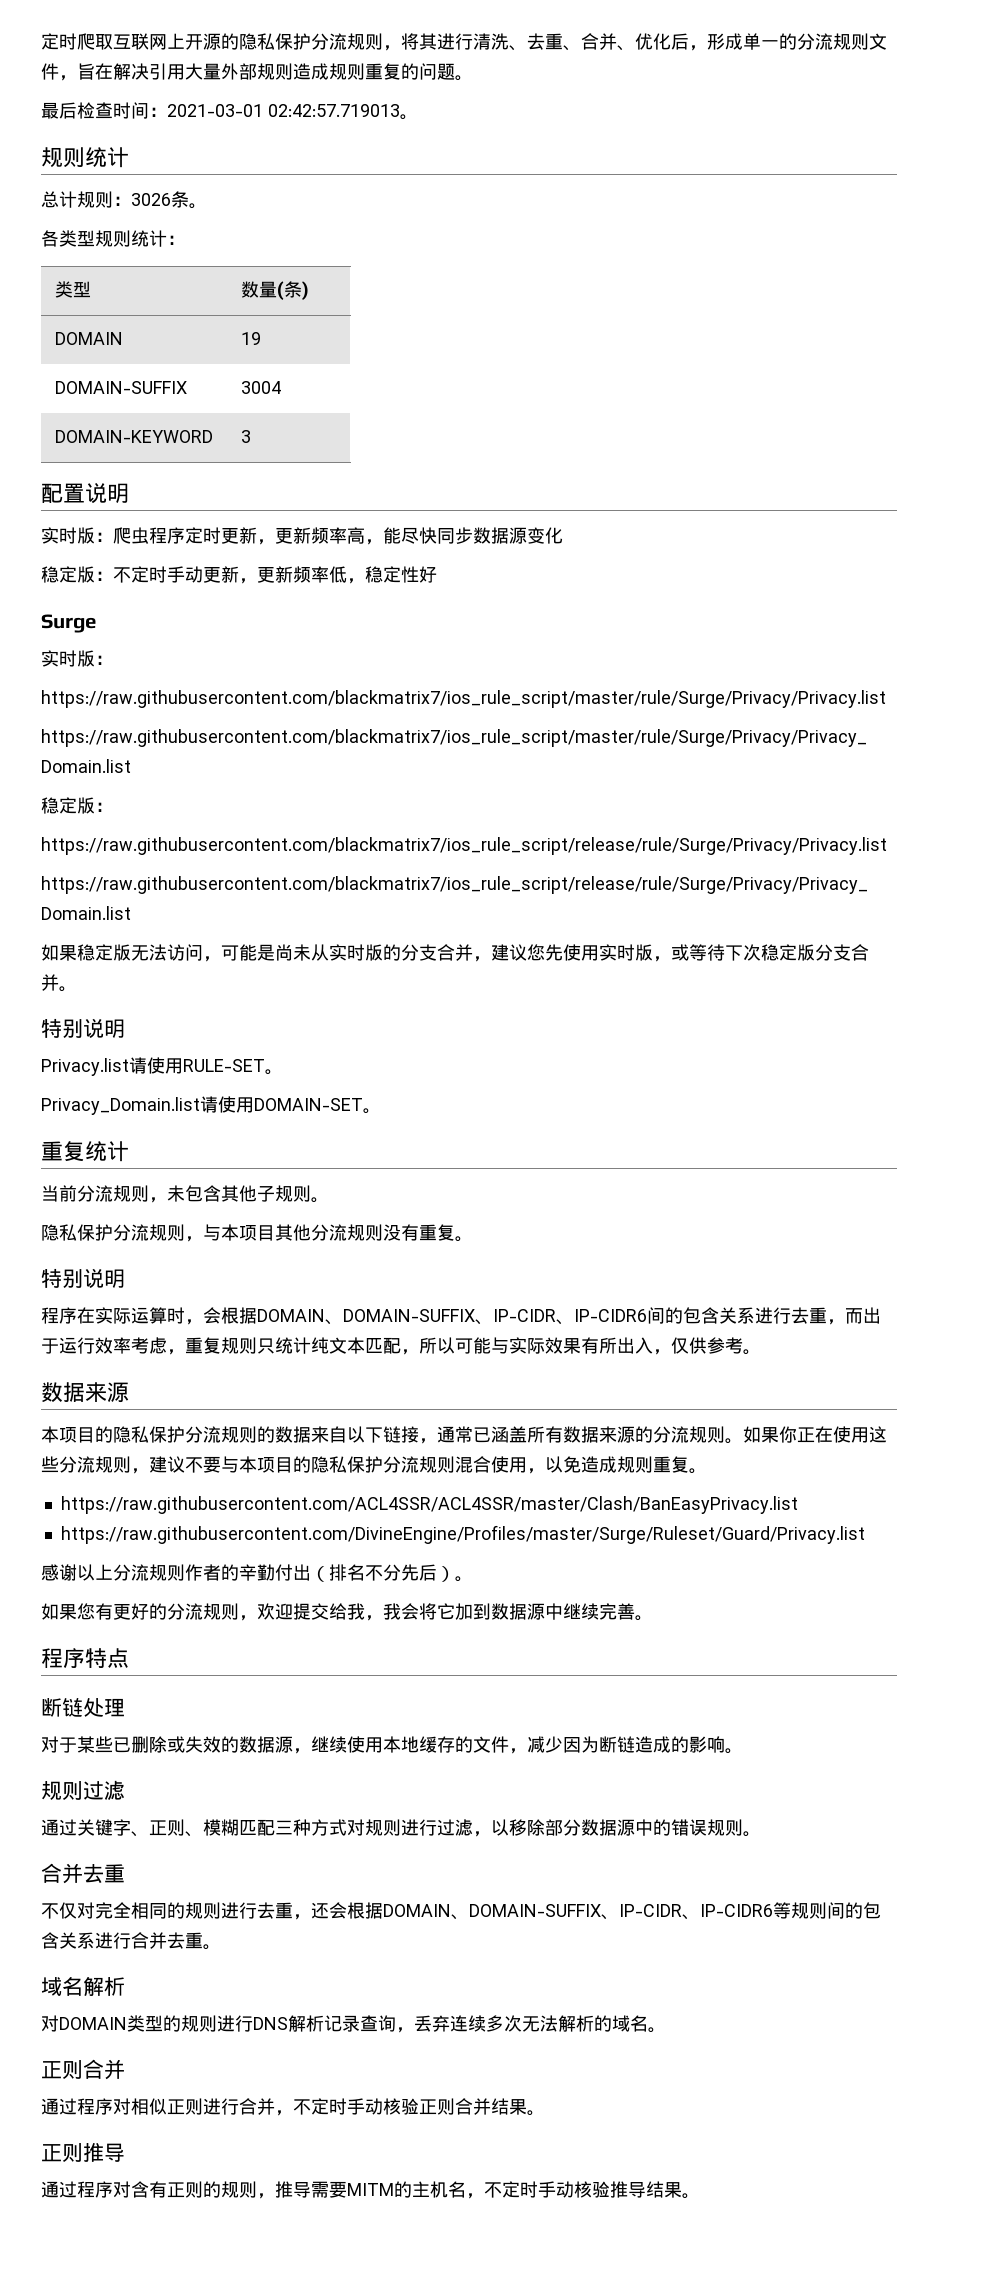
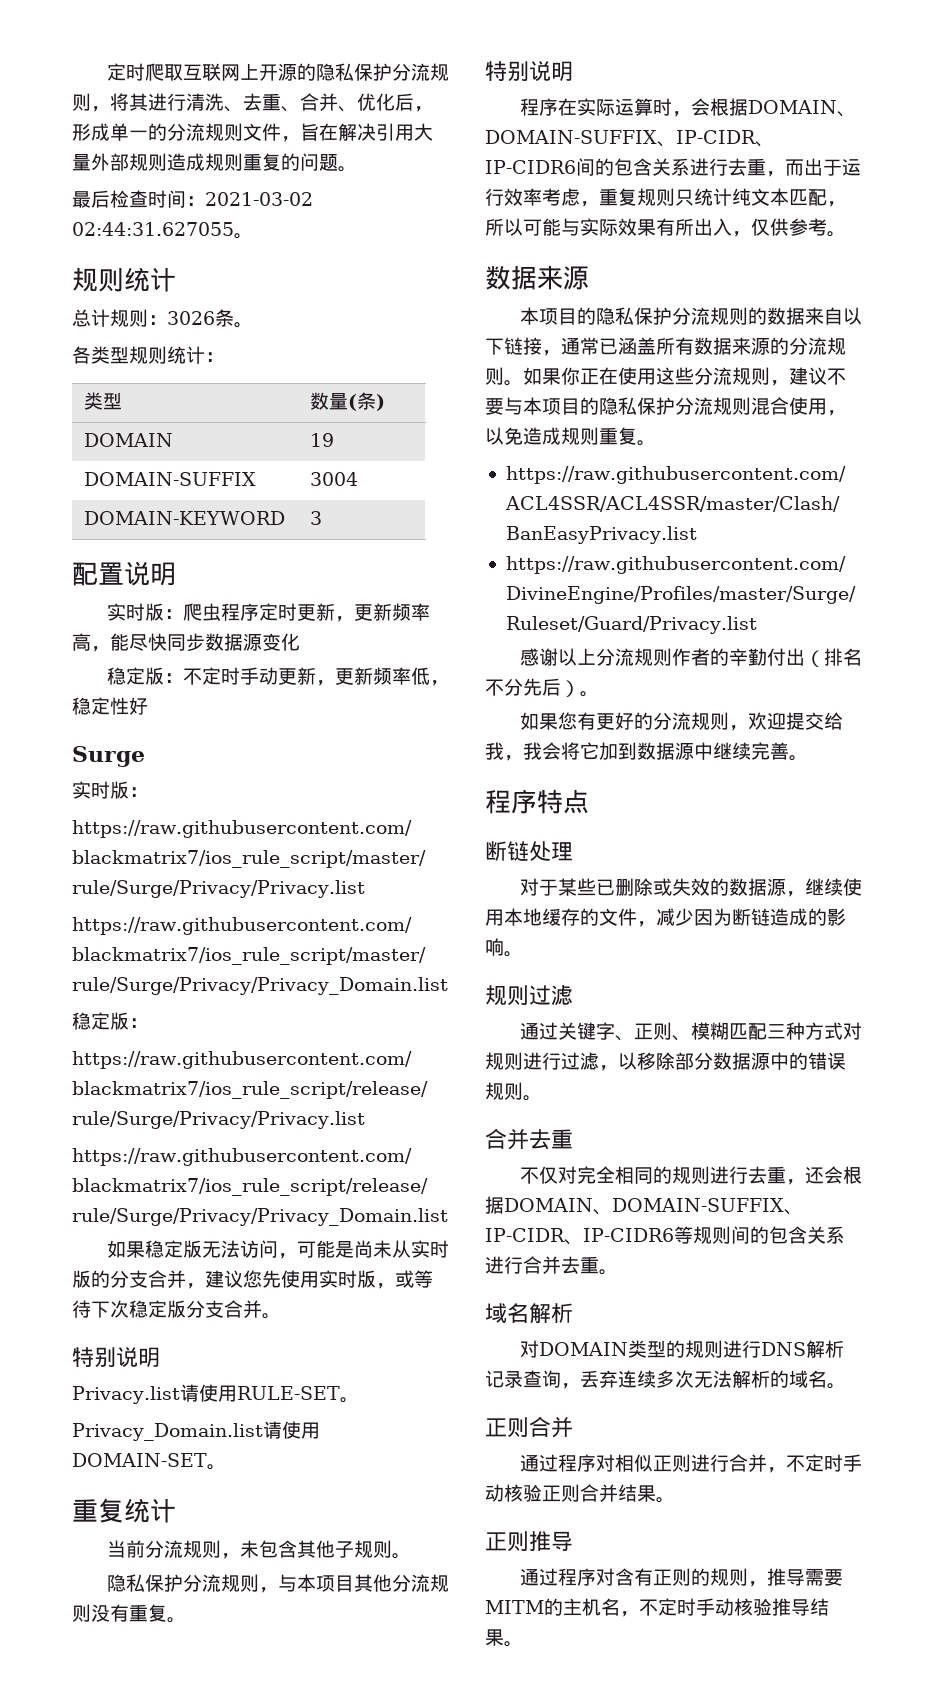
[167,104,400,117] 2021-03-01 02:42:57.719013 -> [205,192,313,206] [72,222,234,236] 2021-03-02 02:44:31.627055

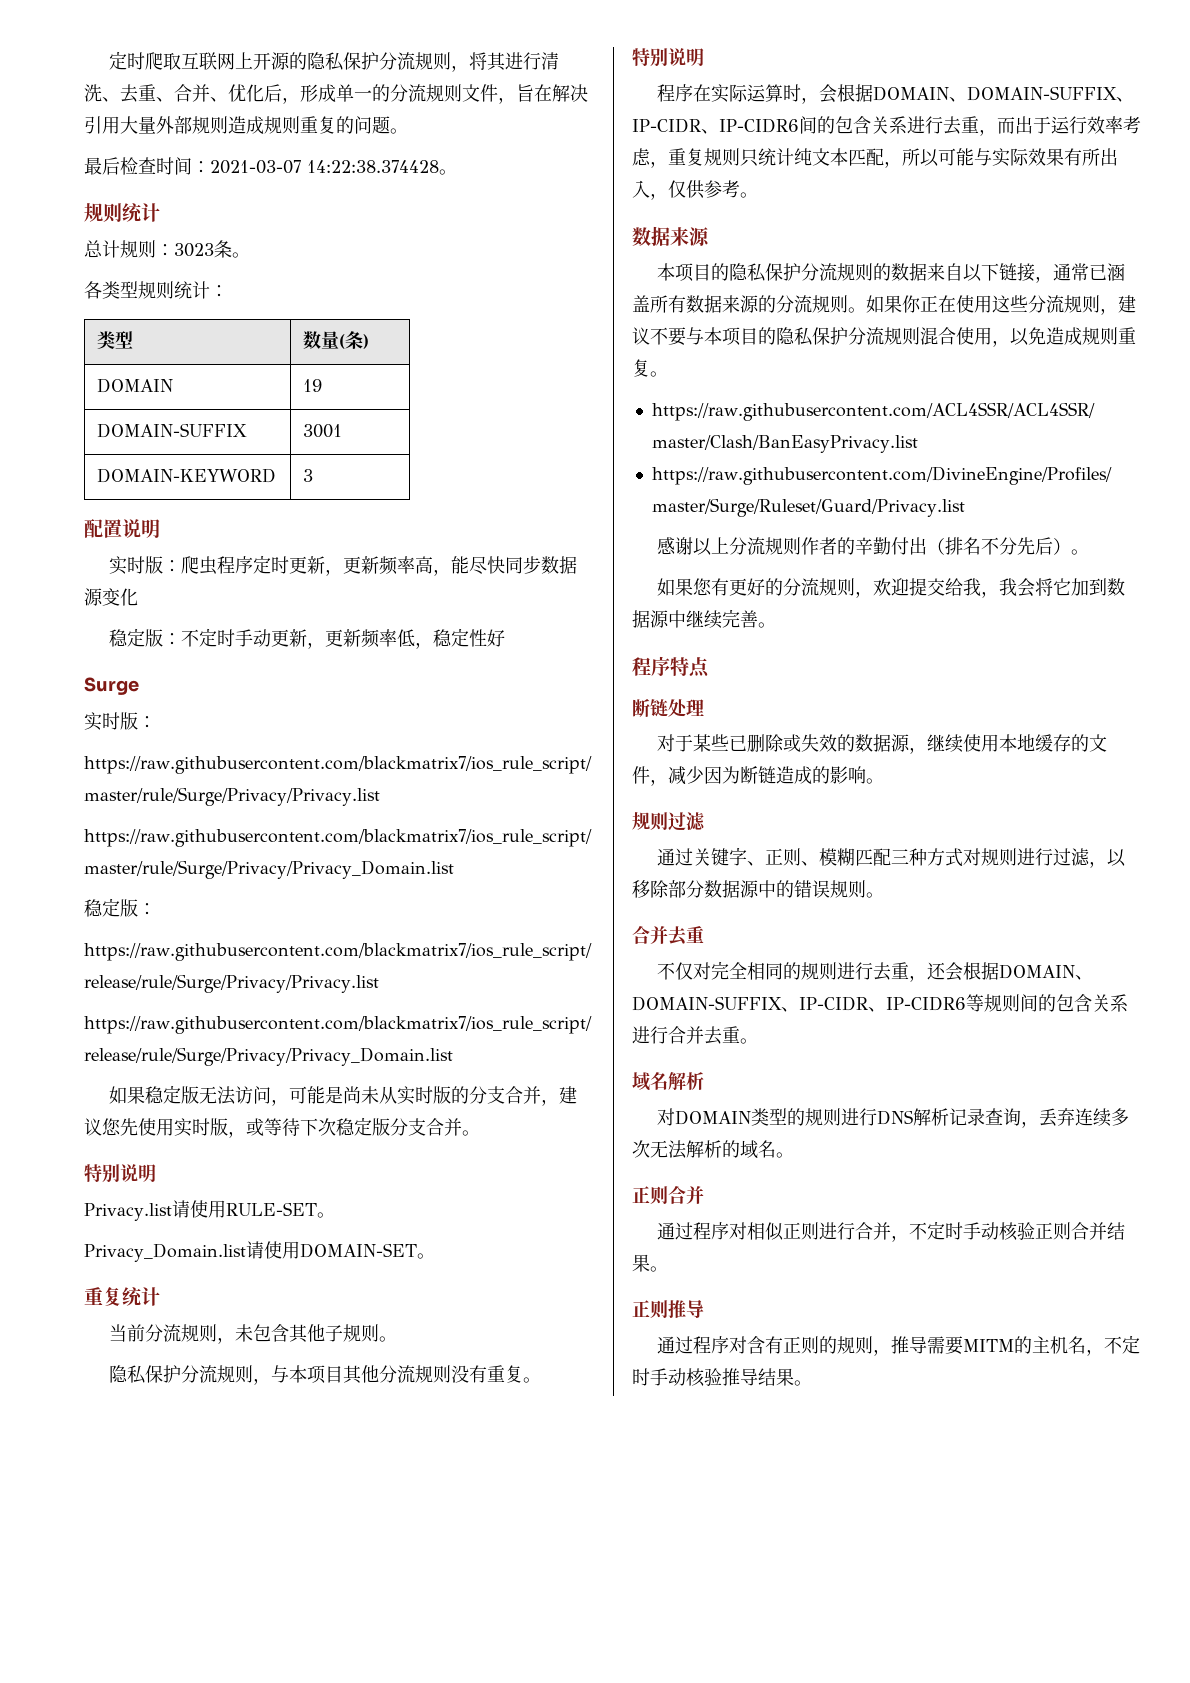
[205,192,313,206] [72,222,234,236] 2021-03-02 02:44:31.627055 -> [210,160,439,174] 2021-03-07 14:22:38.374428
[167,311,215,325] 3026 -> [174,243,214,257] 3023
[310,472,359,486] 3004 -> [303,424,343,438] 3001

